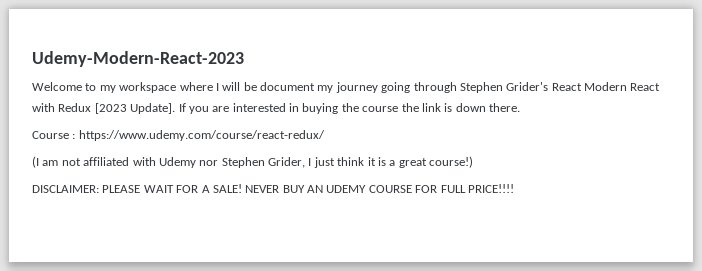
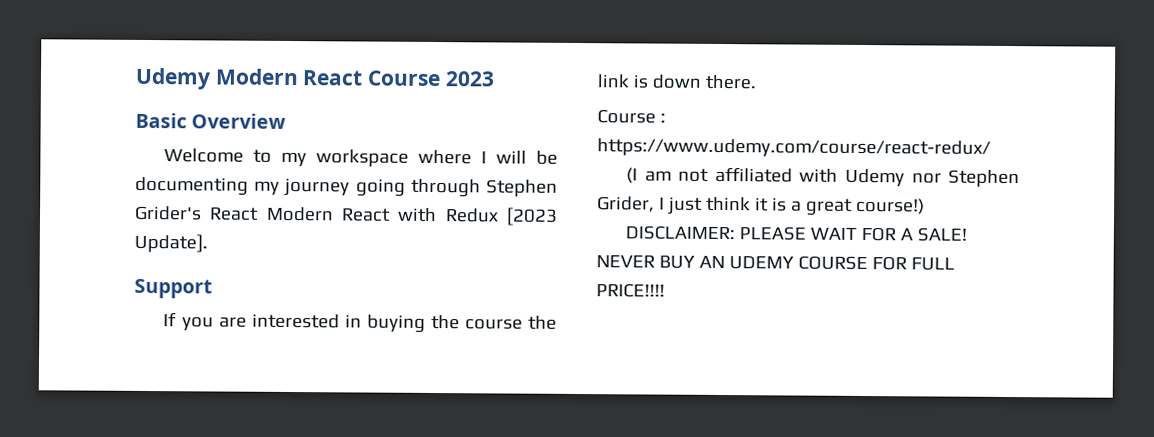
[32,51,244,67] Udemy-Modern-React-2023 -> [135,67,495,90] [135,112,287,129] Udemy Modern React Course 2023 // Basic Overview
[260,82,315,91] document -> [135,176,249,196] documenting
(176, 108) none -> [134,278,212,299] // Support //

